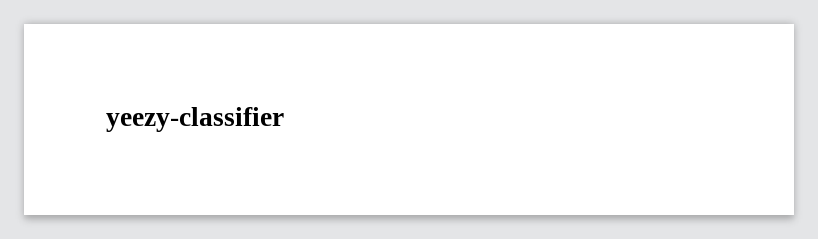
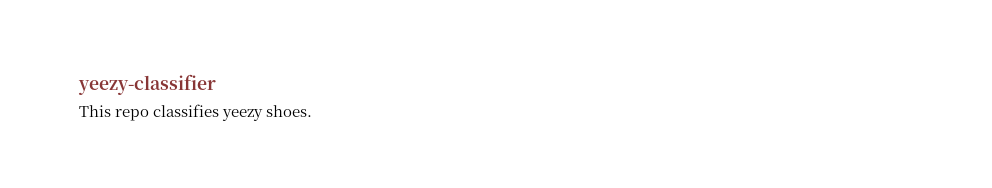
(284, 119) none -> [79,104,313,121] // This repo classifies yeezy shoes.

